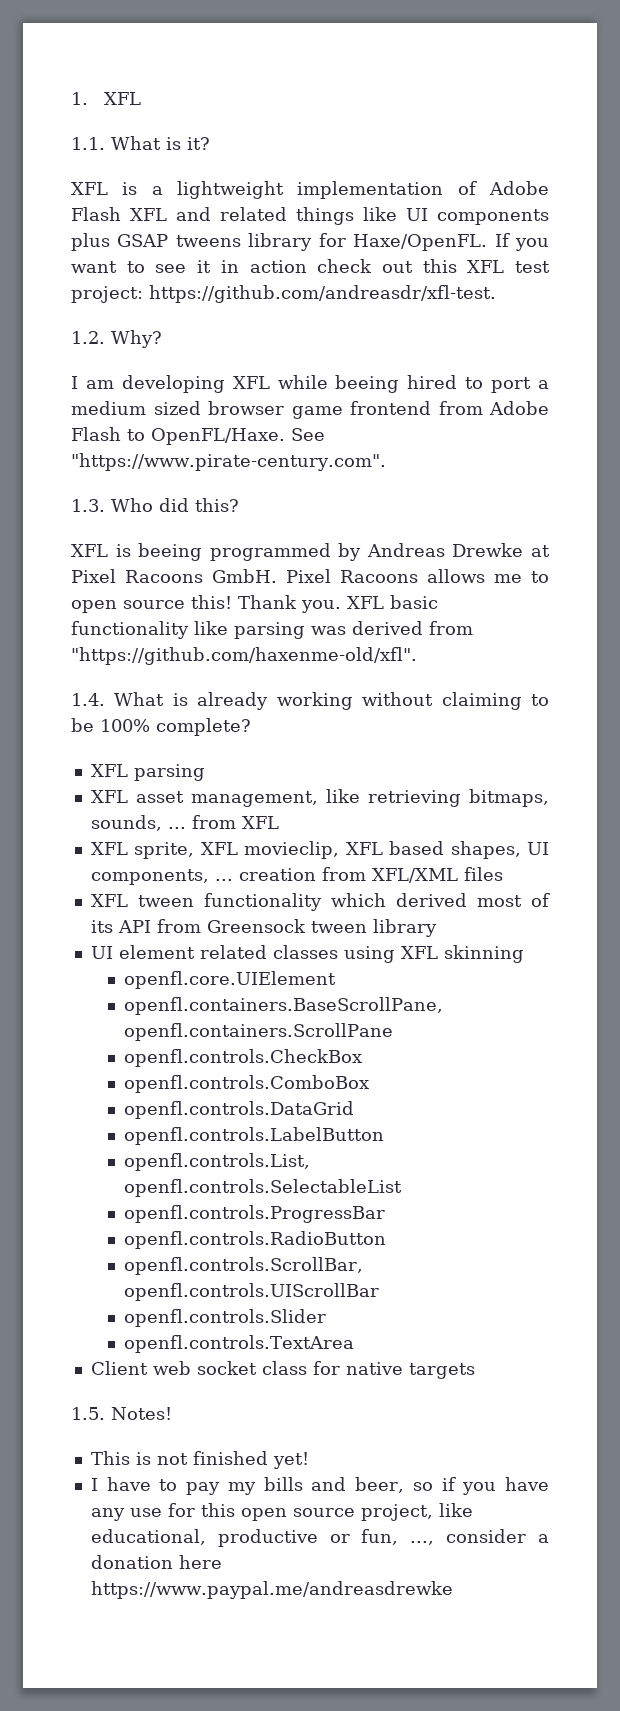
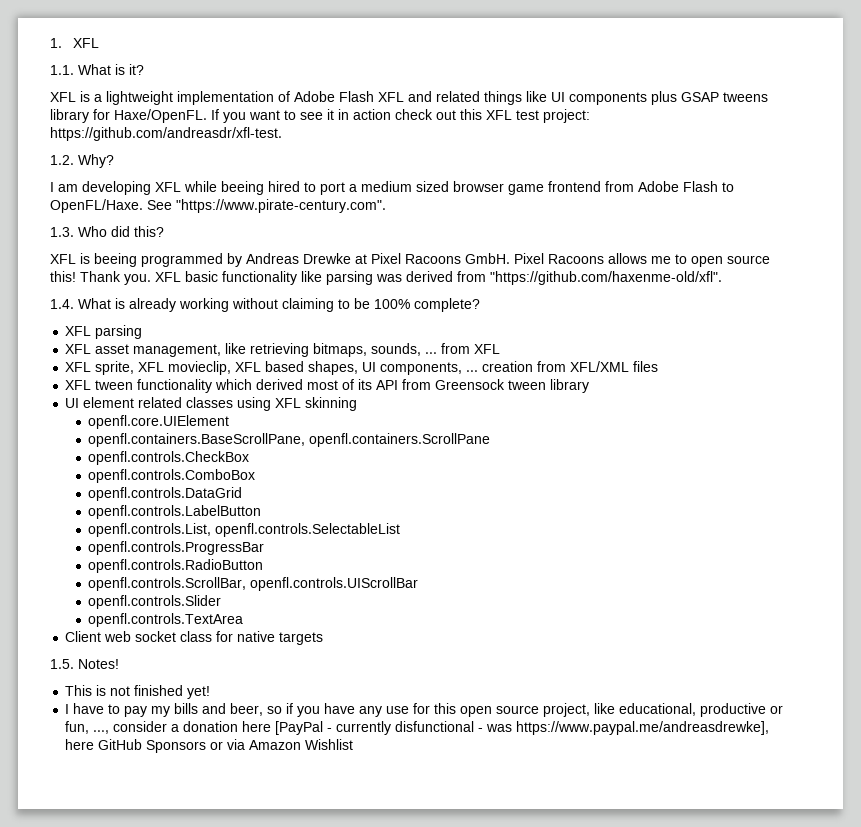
[90,1581,453,1599] https://www.paypal.me/andreasdrewke -> [275,721,770,735] [65,739,354,753] [PayPal - currently disfunctional - was https://www.paypal.me/andreasdrewke], here GitHub Sponsors or via Amazon Wishlist

